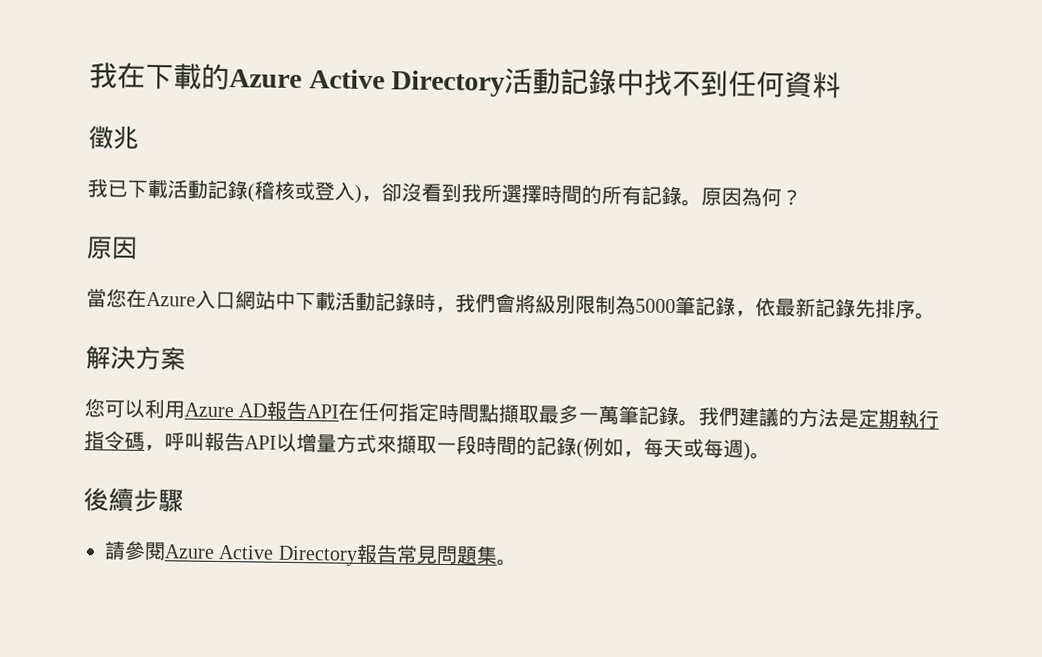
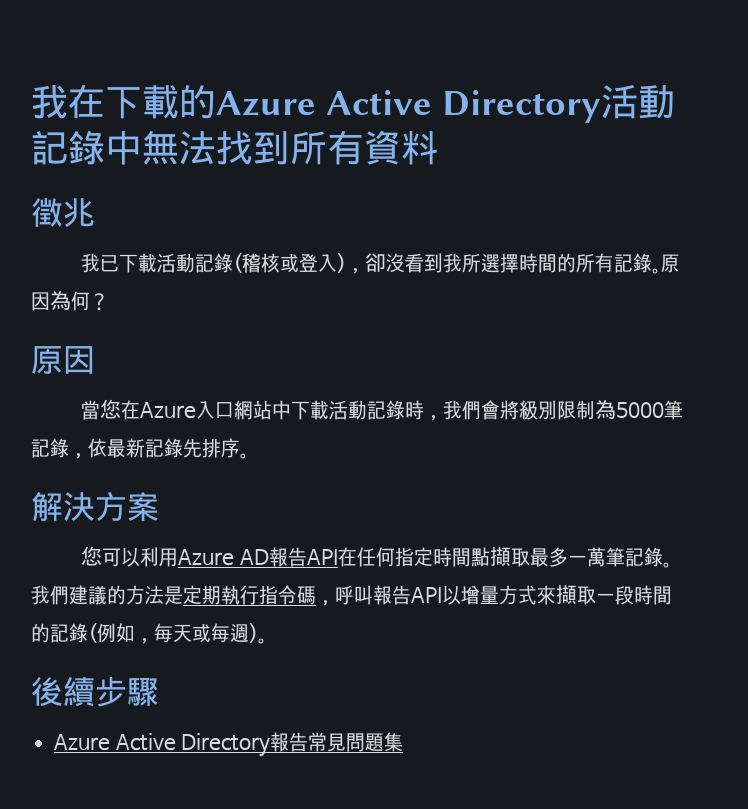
[644,69,786,98] 找不到任何 -> [142,130,364,165] 無法找到所有
[104,540,166,561] 請參閱 -> (159, 692) none
[495,558,517,566] 。 -> (404, 742) none

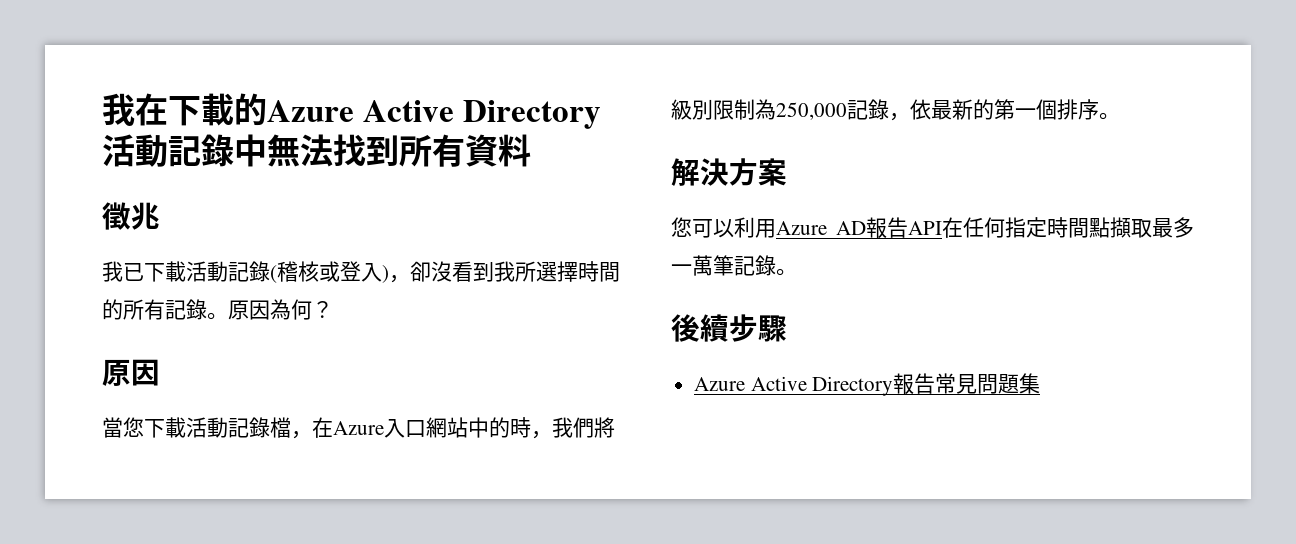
(122, 409) none -> [144,417,312,439] 下載活動記錄檔，
[291,400,406,420] 下載活動記錄 -> [489,417,510,438] 的
[481,400,501,420] 會 -> (594, 427) none
[616,400,684,420] 5000筆 -> [776,102,847,120] 250,000
[145,438,202,458] 記錄先 -> [973,99,1057,120] 的第一個
[31,584,672,606] [31,623,267,644] 我們建議的方法是定期執行指令碼，呼叫報告API以增量方式來擷取一段時間的記錄(例如，每天或每週)。 -> (797, 272) none

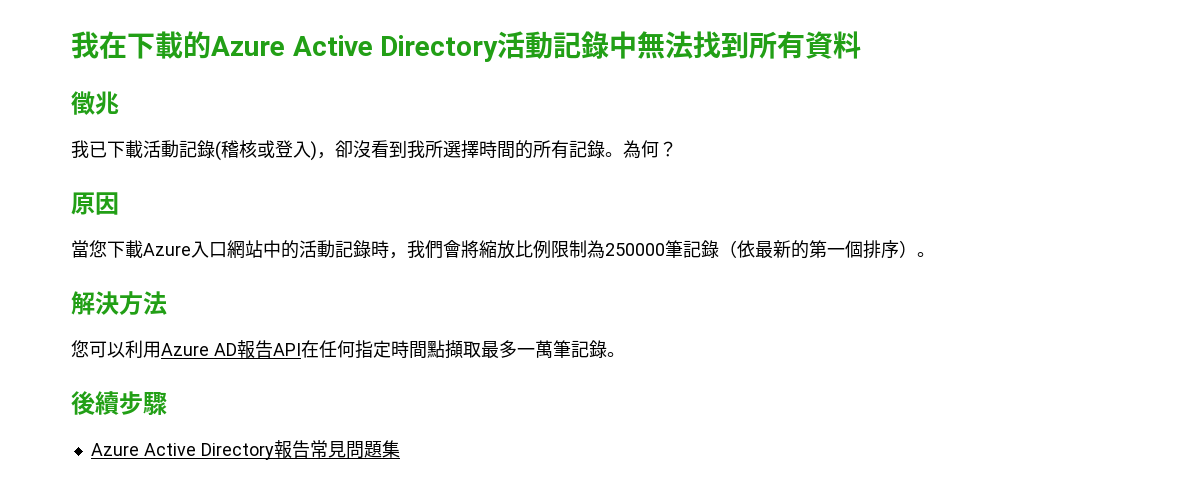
[228,300,270,320] 原因 -> (623, 154) none
[186,417,333,439] 活動記錄檔，在 -> (143, 249) none
[510,417,615,439] [671,99,910,121] 時，我們將級別限制為250,000記錄， -> [299,240,737,259] 活動記錄時，我們會將縮放比例限制為250000筆記錄（
(1099, 109) none -> [899,240,917,258] ）
[758,158,787,186] 案 -> [143,291,167,315] 法

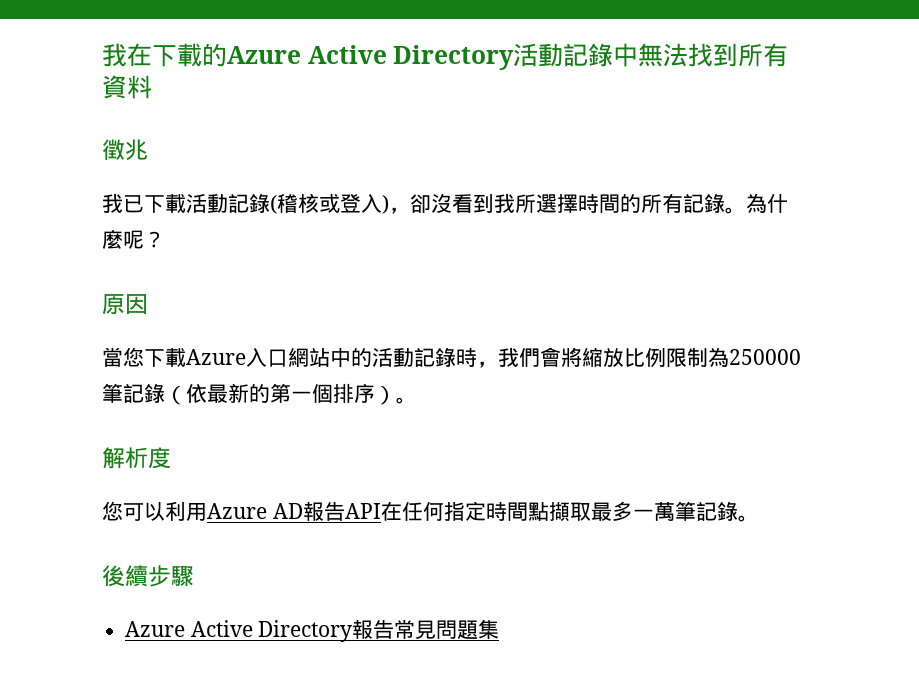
[641,140,659,158] 何 -> [767,194,788,214] [102,229,144,249] 什麼呢
[95,291,167,315] 決方法 -> [125,447,171,469] 析度

